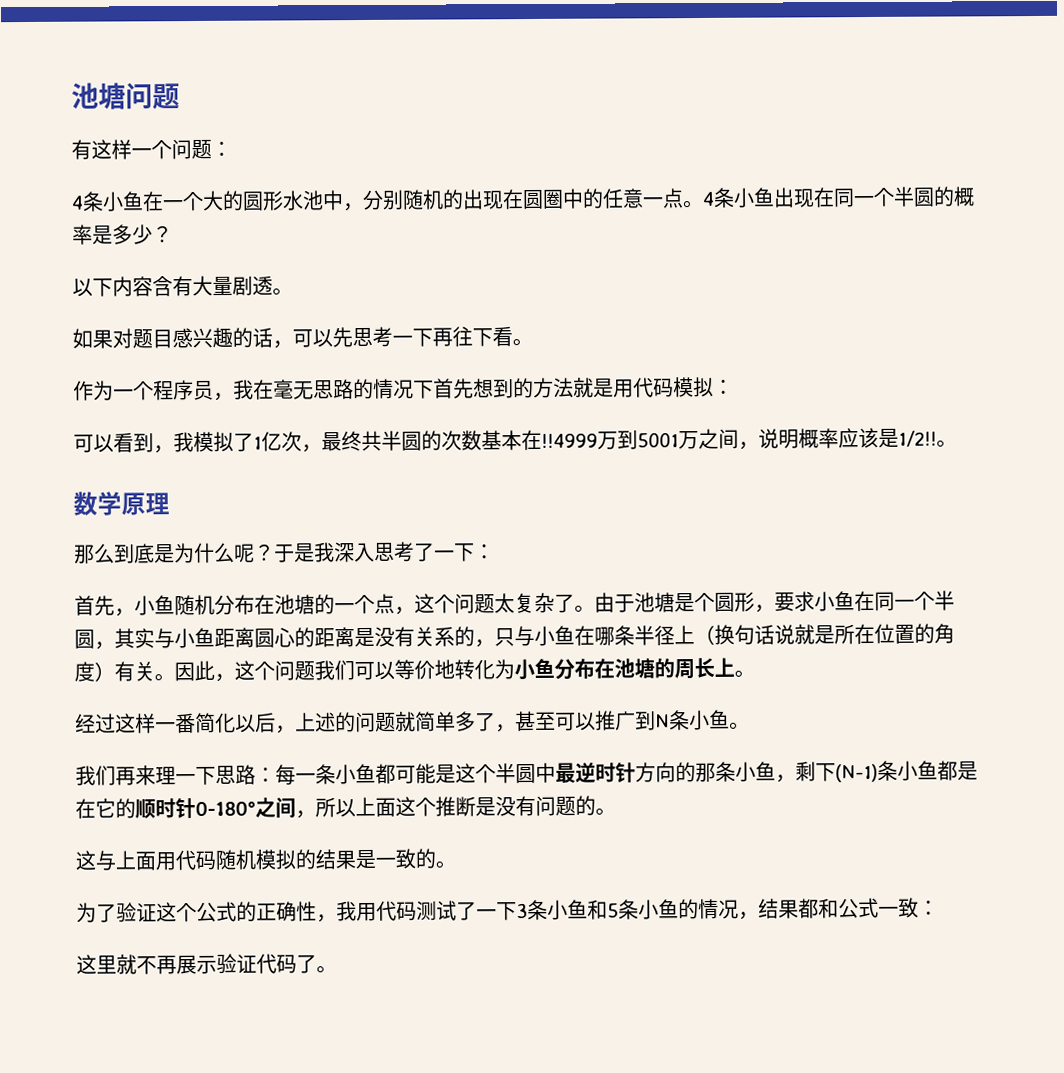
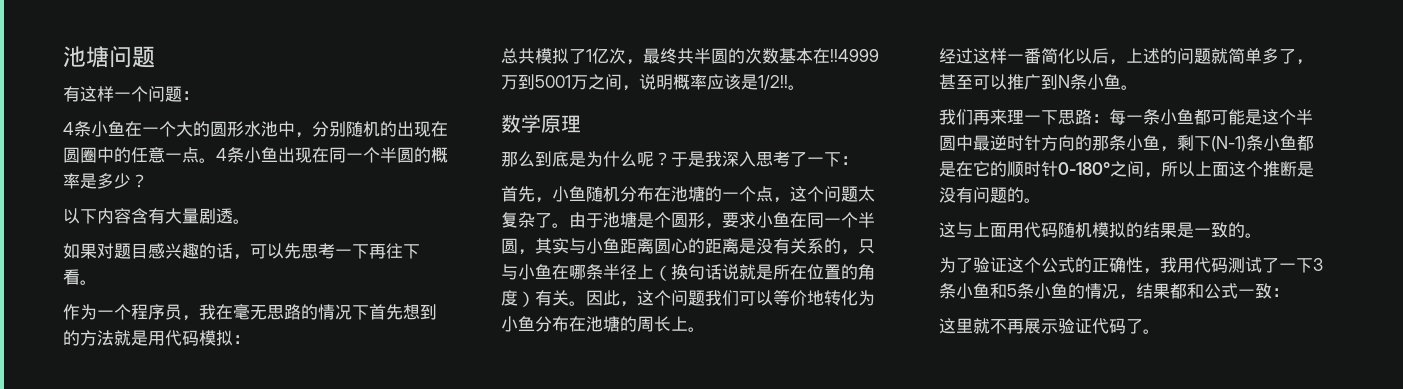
[73,432,194,454] 可以看到，我 -> [501,48,535,64] 总共

